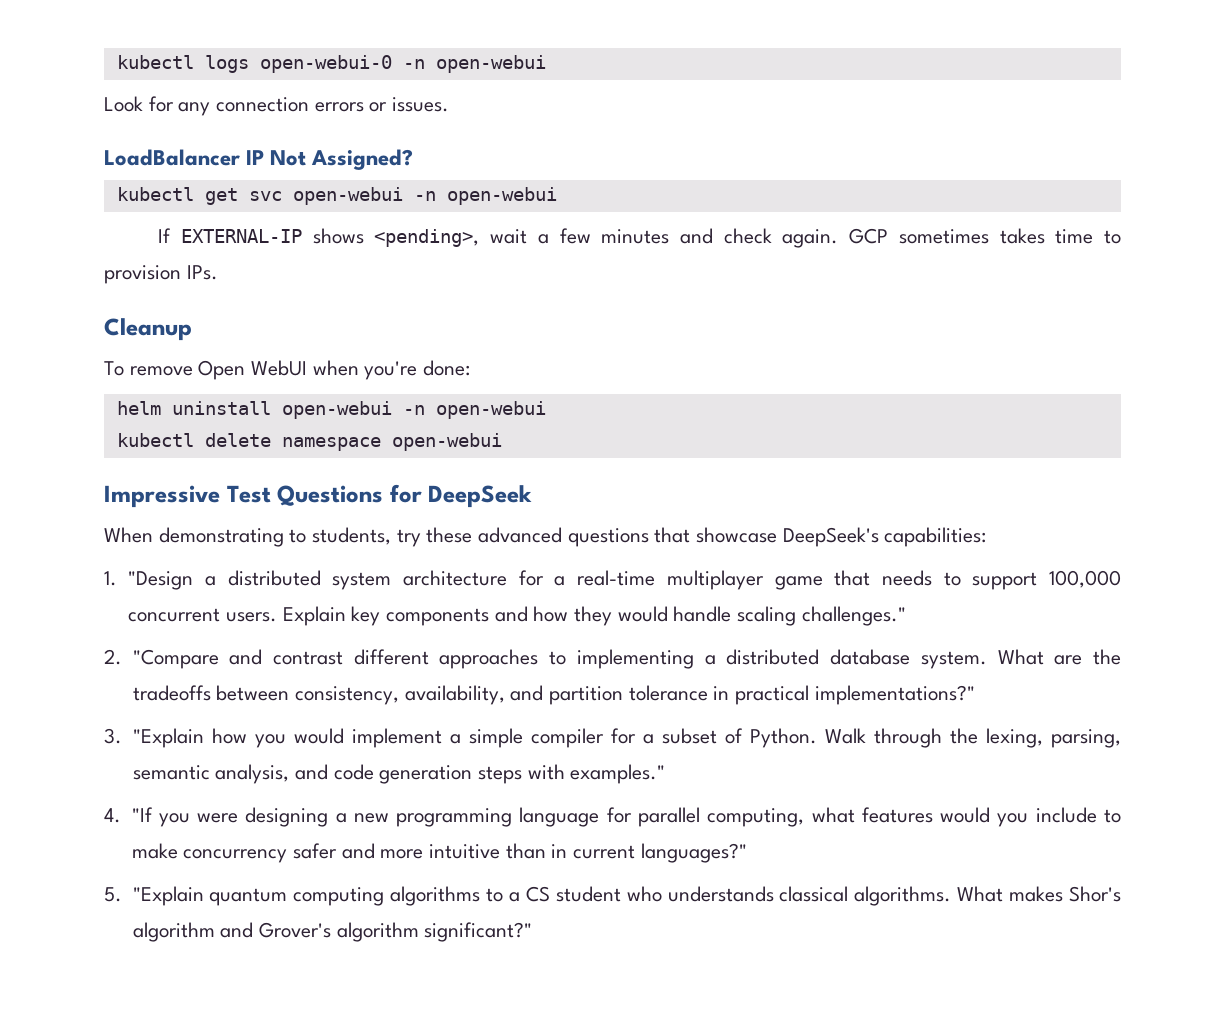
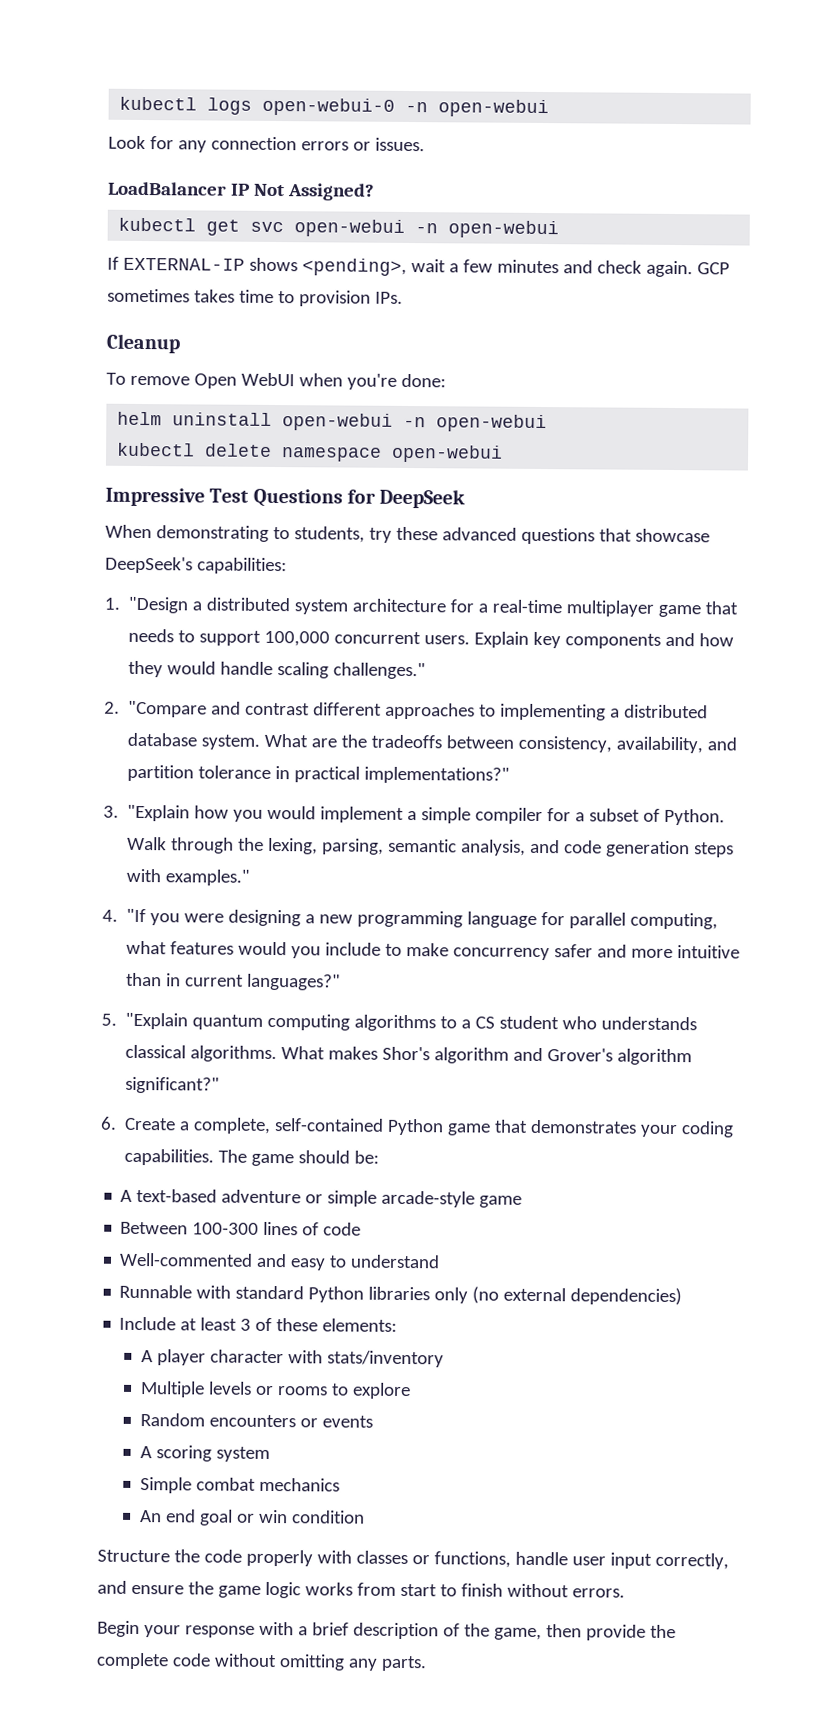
(533, 932) none -> [100,1116,735,1138] [124,1148,380,1167] [120,1188,523,1208] [120,1221,362,1236] [119,1252,441,1271] [119,1284,683,1306] [119,1316,398,1332] [141,1349,445,1368] [140,1381,412,1400] [140,1413,374,1428] [140,1445,271,1462] [140,1477,341,1494] [140,1509,366,1526] [97,1549,729,1570] [97,1580,625,1599] [97,1620,676,1641] [96,1652,427,1672] // 6. Create a complete, self-contained Python game that demonstrates your coding capabilities. The game should be: // A text-based adventure or simple arcade-style game // Between 100-300 lines of code // Well-commented and easy to understand // Runnable with standard Python libraries only (no external dependencies) // Include at least 3 of these elements: // A player character with stats/inventory // Multiple levels or rooms to explore // Random encounters or events // A scoring system // Simple combat mechanics // An end goal or win condition // Structure the code properly with classes or functions, handle user input correctly, and ensure the game logic works from start to finish without errors. // Begin your response with a brief description of the game, then provide the complete code without omitting any parts.

